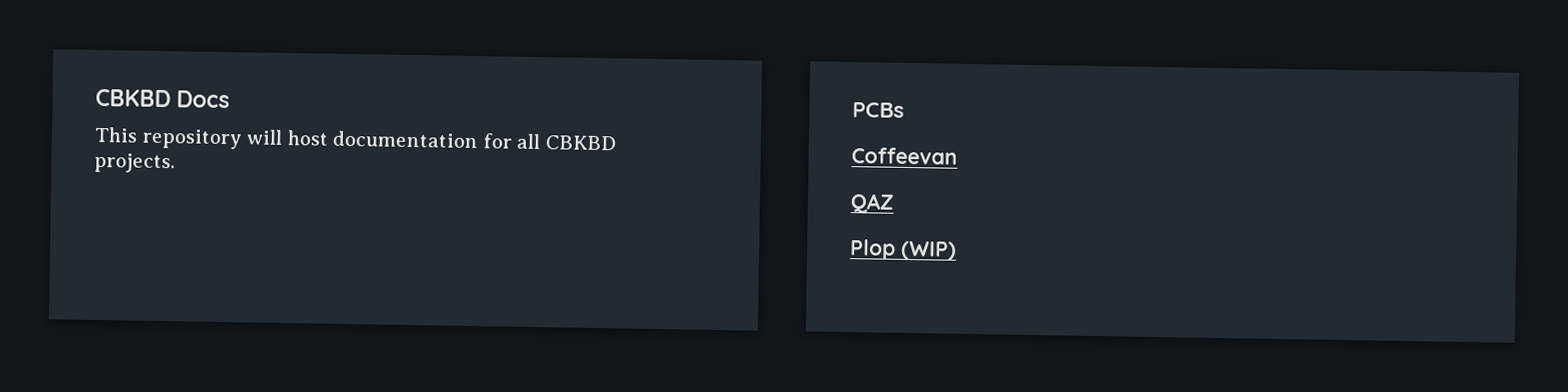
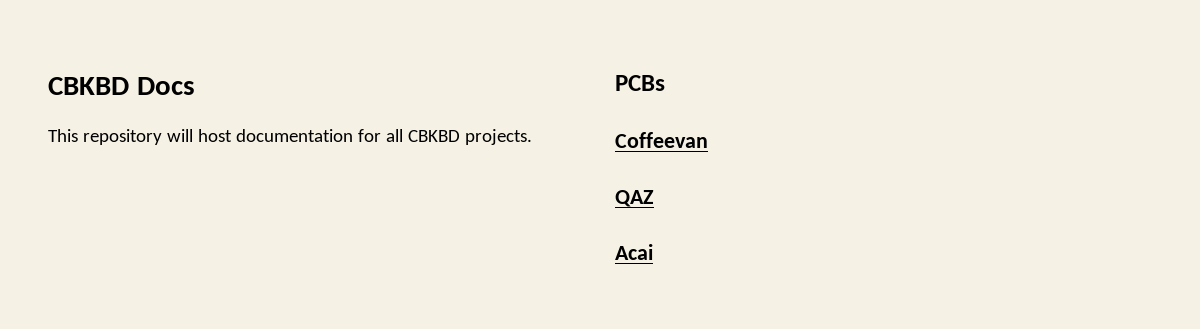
[849,239,957,261] Plop (WIP) -> [615,244,653,260] Acai

